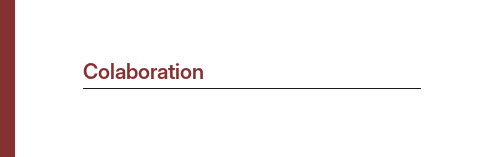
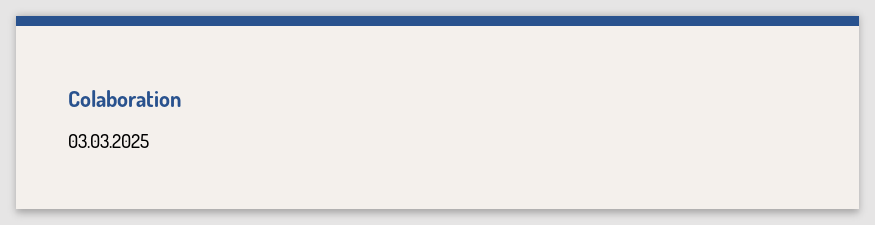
(204, 71) none -> [68,134,149,148] // 03.03.2025

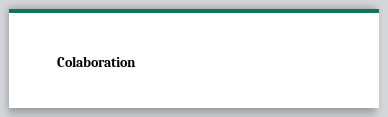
[68,134,149,148] // 03.03.2025 -> (136, 61) none

